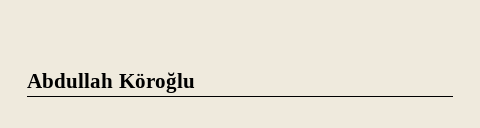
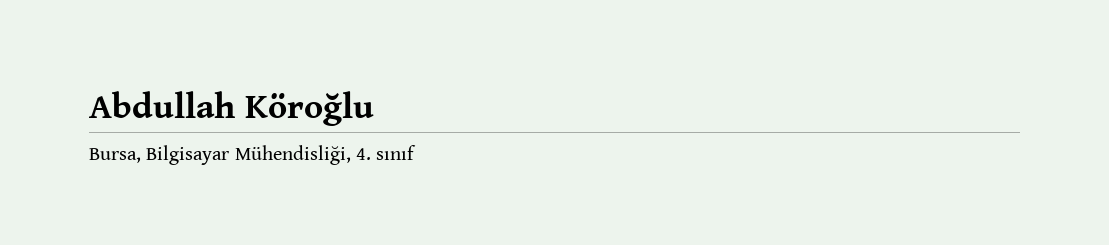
(195, 82) none -> [89,145,417,165] // Bursa, Bilgisayar Mühendisliği, 4. sınıf

